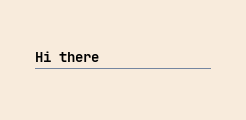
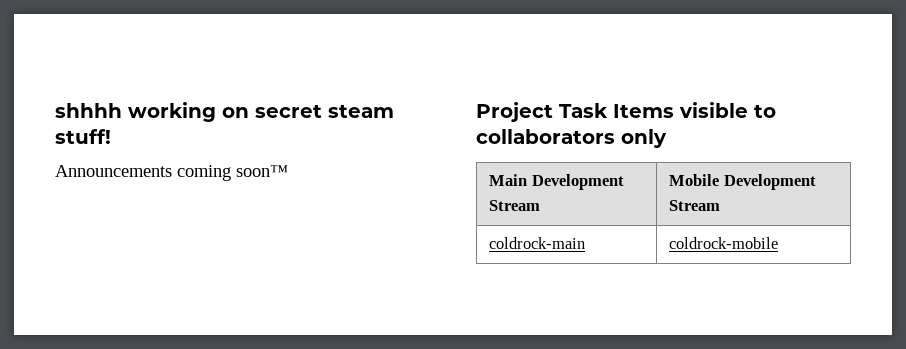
[35,51,99,62] Hi there -> [55,102,394,122] [55,129,111,144] [55,165,288,181] [476,102,776,122] [476,129,667,148] [489,174,624,190] [489,200,541,211] [669,174,816,190] [669,200,721,211] [489,237,586,249] [669,237,779,249] shhhh working on secret steam stuff! // Announcements coming soon™ // Project Task Items visible to collaborators only // Main Development Stream | Mobile Development Stream // coldrock-main | coldrock-mobile

